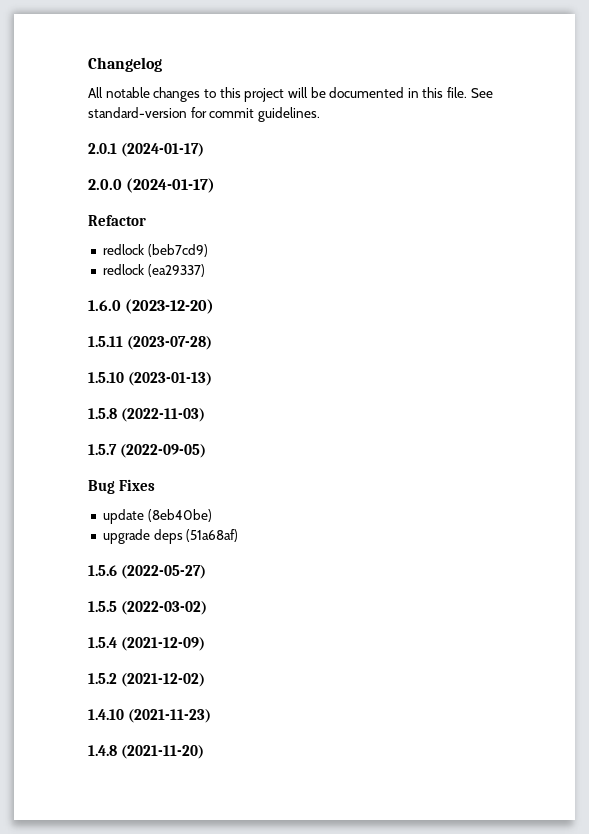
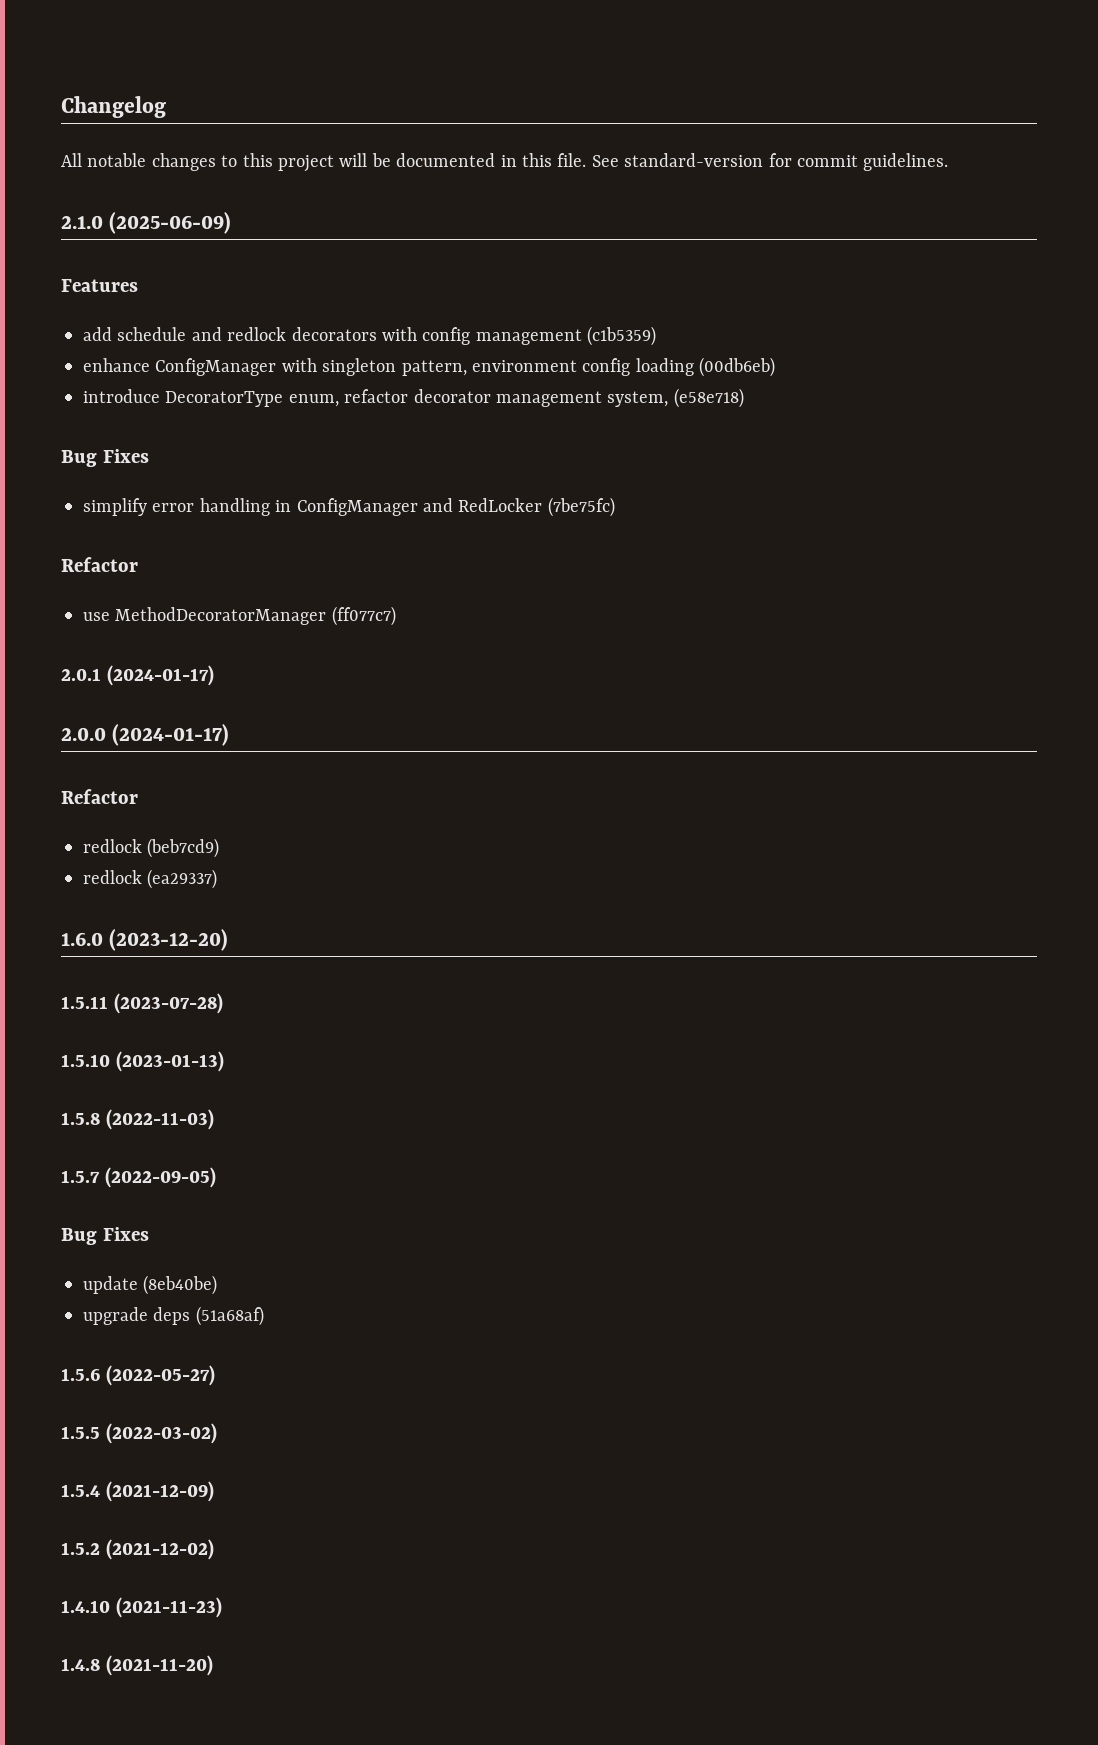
(320, 114) none -> [61,212,232,234] [61,279,138,292] [83,326,657,346] [83,357,776,377] [83,388,744,408] [61,449,149,467] [83,497,615,517] [61,557,138,572] [83,606,396,626] // 2.1.0 (2025-06-09) // Features // add schedule and redlock decorators with config management (c1b5359) // enhance ConfigManager with singleton pattern, environment config loading (00db6eb) // introduce DecoratorType enum, refactor decorator management system, (e58e718) // Bug Fixes // simplify error handling in ConfigManager and RedLocker (7be75fc) // Refactor // use MethodDecoratorManager (ff077c7)

